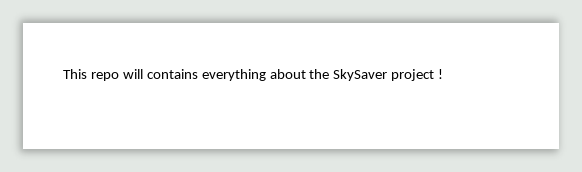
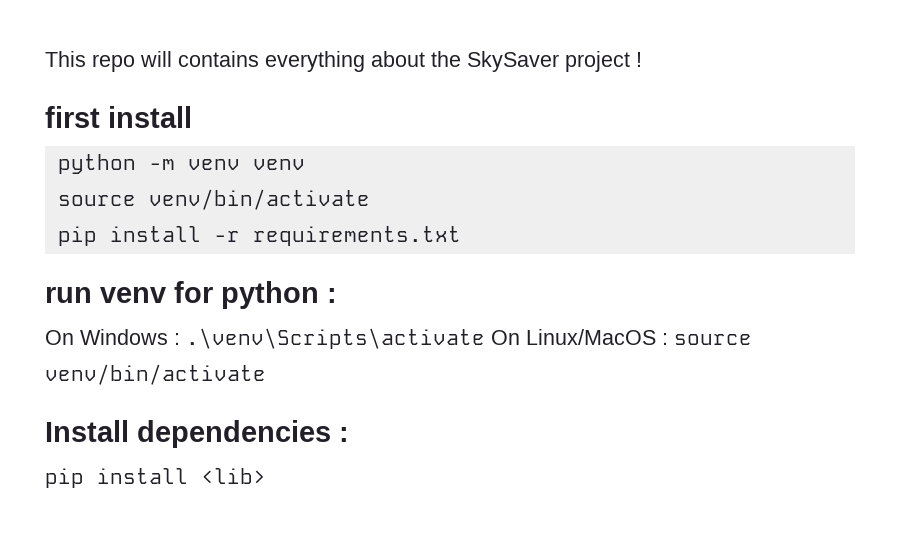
(444, 74) none -> [45,106,192,128] [57,154,305,174] [57,189,370,210] [57,226,461,246] [45,281,337,309] [45,328,752,349] [45,364,266,385] [45,420,349,448] [45,468,266,488] // first install // python -m venv venv // source venv/bin/activate // pip install -r requirements.txt // run venv for python : // On Windows : .\venv\Scripts\activate On Linux/MacOS : source venv/bin/activate // Install dependencies : // pip install <lib>

